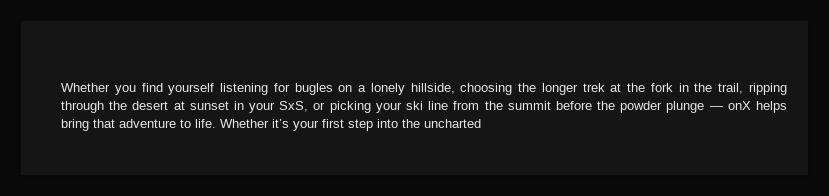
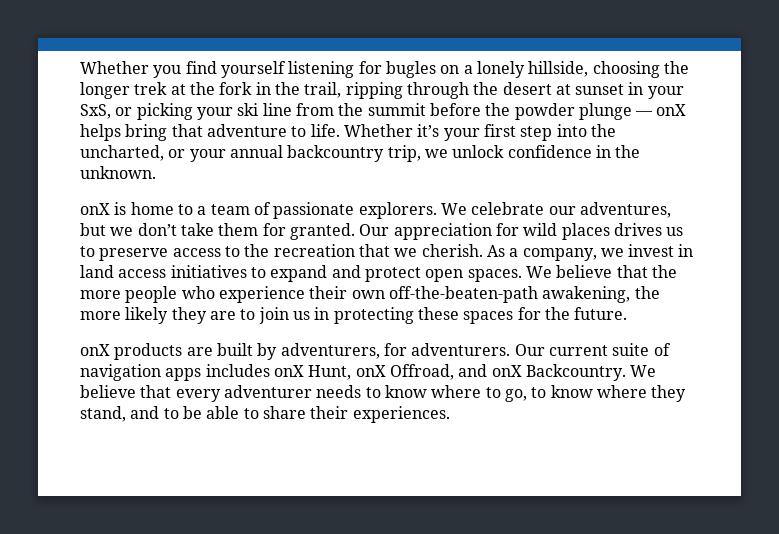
[424,119,481,128] uncharted -> [80,145,641,162] [80,166,156,179] [80,202,671,219] [80,223,684,240] [80,244,694,261] [80,265,677,282] [80,286,660,303] [80,307,628,324] [80,343,671,360] [80,364,657,381] [80,385,687,402] [80,406,450,423] uncharted, or your annual backcountry trip, we unlock confidence in the unknown. // onX is home to a team of passionate explorers. We celebrate our adventures, but we don’t take them for granted. Our appreciation for wild places drives us to preserve access to the recreation that we cherish. As a company, we invest in land access initiatives to expand and protect open spaces. We believe that the more people who experience their own off-the-beaten-path awakening, the more likely they are to join us in protecting these spaces for the future. // onX products are built by adventurers, for adventurers. Our current suite of navigation apps includes onX Hunt, onX Offroad, and onX Backcountry. We believe that every adventurer needs to know where to go, to know where they stand, and to be able to share their experiences.

